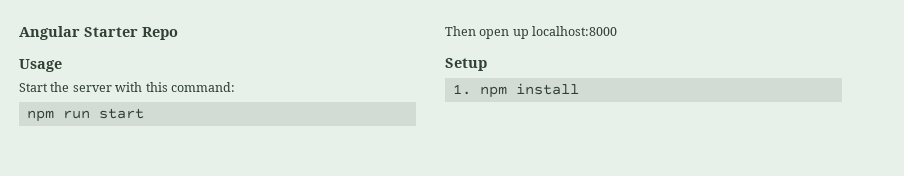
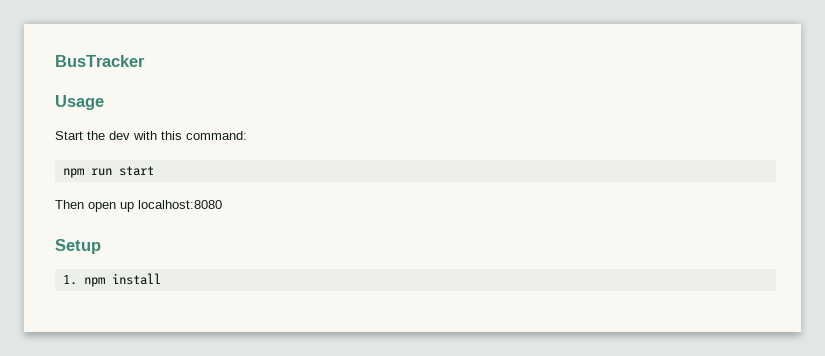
[19,26,178,40] Angular Starter Repo -> [55,55,145,67] BusTracker
[72,85,112,92] server -> [109,131,130,140] dev
[532,26,618,36] localhost:8000 -> [138,200,222,209] localhost:8080

